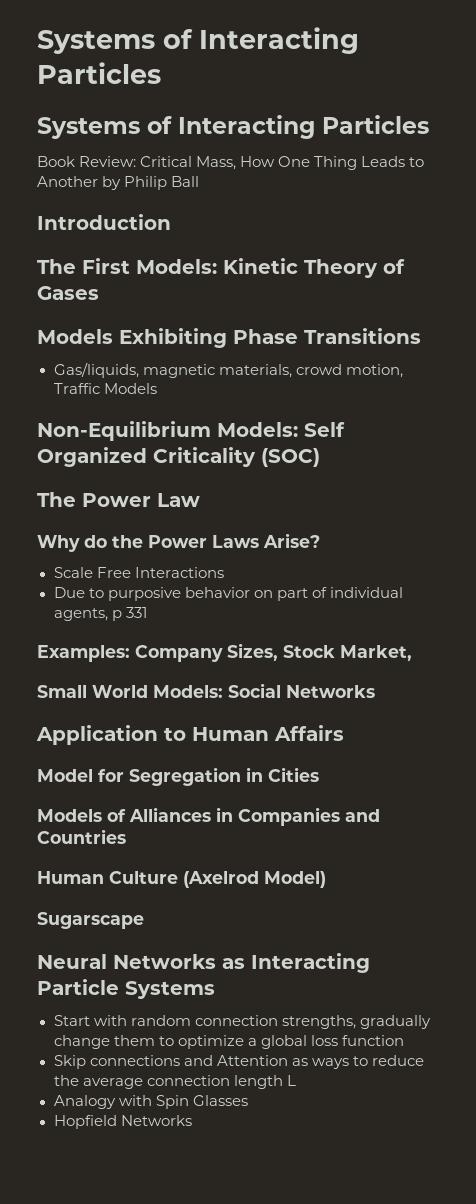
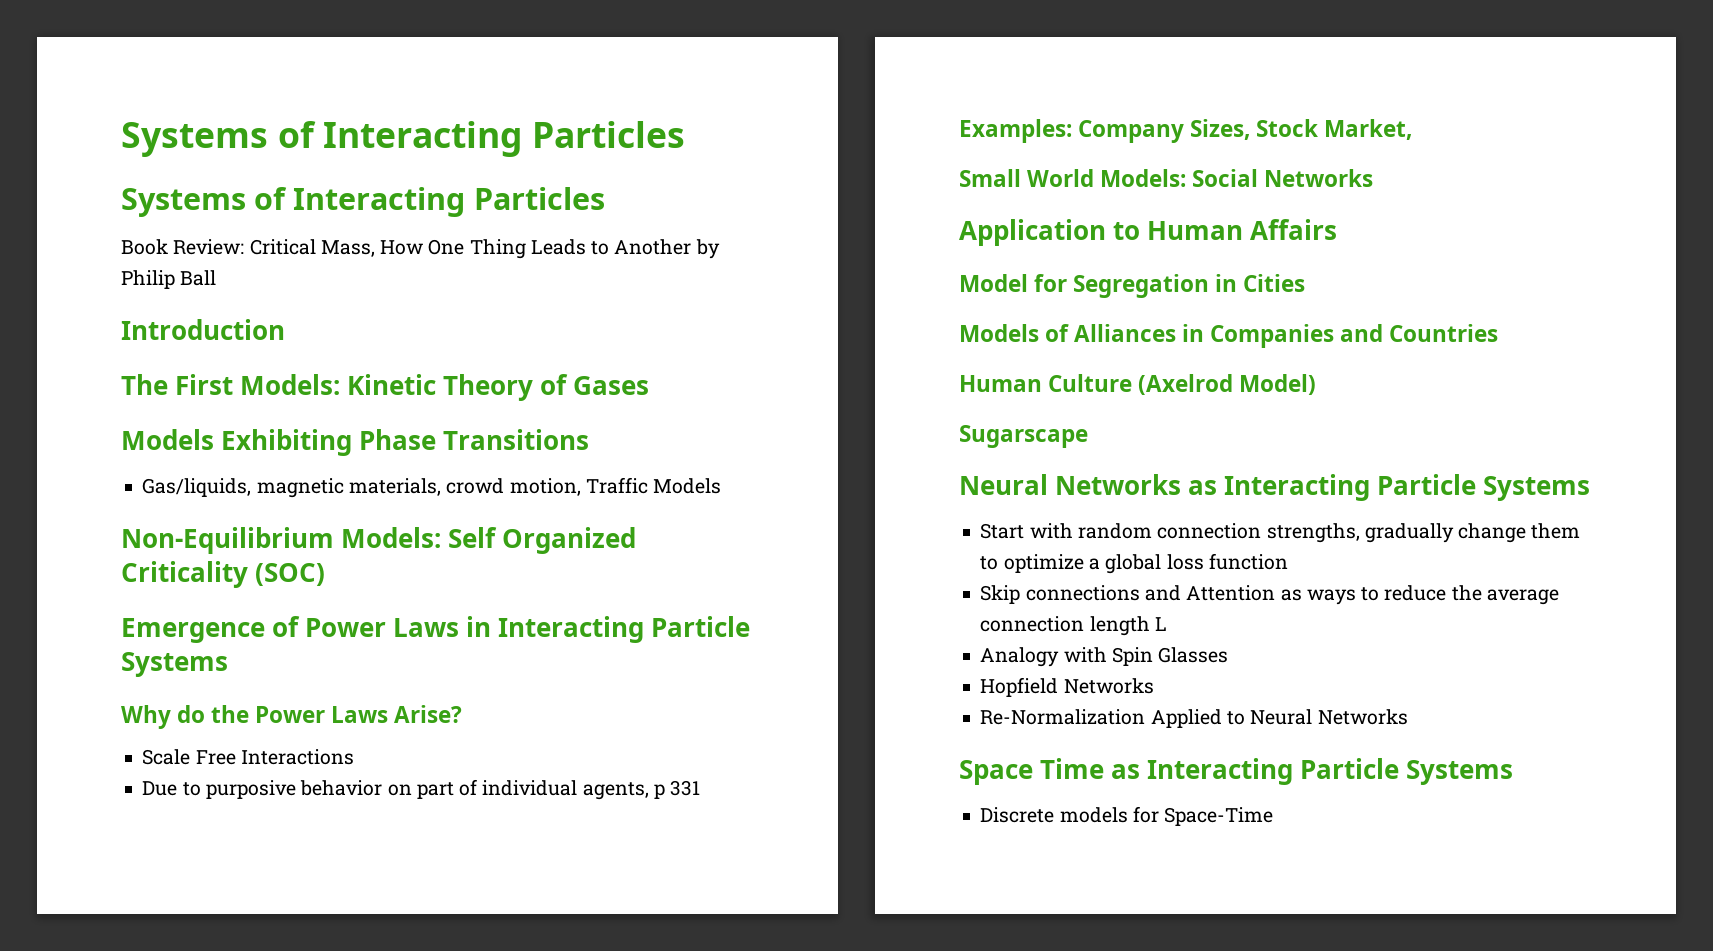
[37,492,200,507] The Power Law -> [121,616,751,643] [121,652,228,677] Emergence of Power Laws in Interacting Particle Systems
(192, 1120) none -> [980,709,1408,728] [959,758,1514,785] [980,806,1274,826] // Re-Normalization Applied to Neural Networks // Space Time as Interacting Particle Systems // Discrete models for Space-Time

